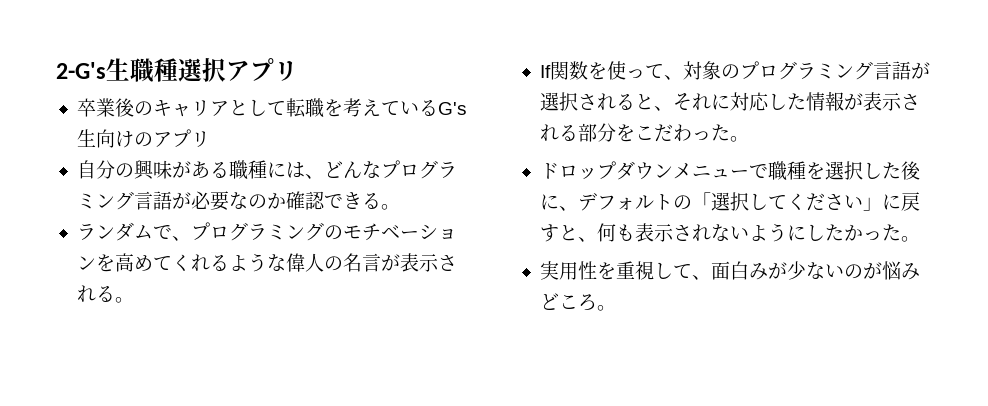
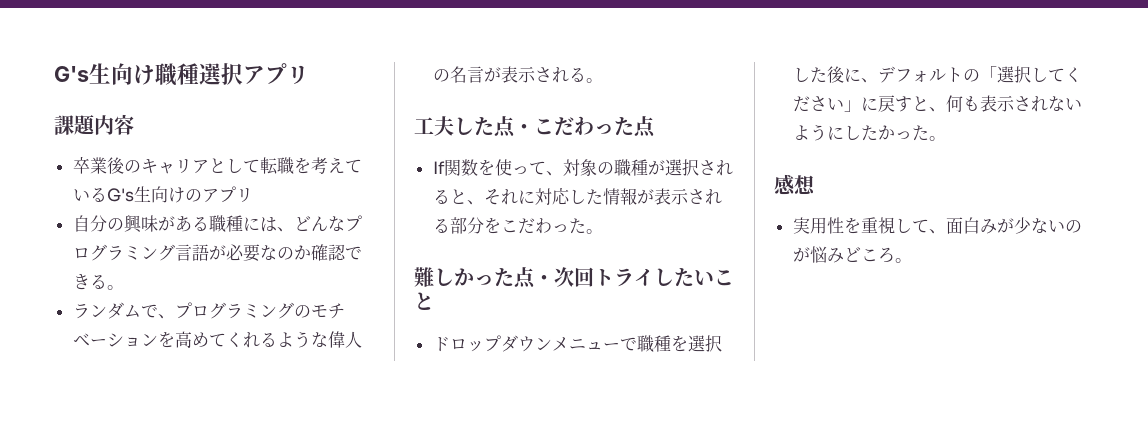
[56,58,130,81] 2-G's生 -> [54,63,155,85] G's生向け
(298, 71) none -> [54,114,134,135] // 課題内容
(134, 300) none -> [414,116,656,138] // 工夫した点・こだわった点
[739,61,911,80] プログラミング言語 -> [613,159,648,176] 職種
(749, 139) none -> [414,267,734,289] [414,292,434,310] // 難しかった点・次回トライしたいこと
(920, 239) none -> [774,174,816,196] // 感想

